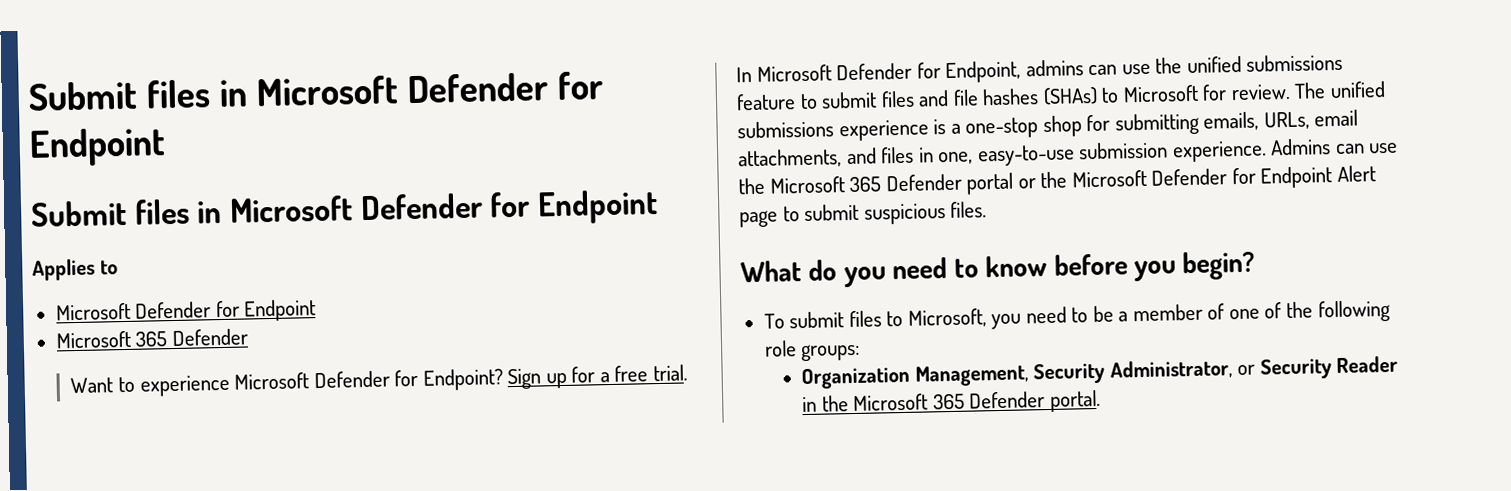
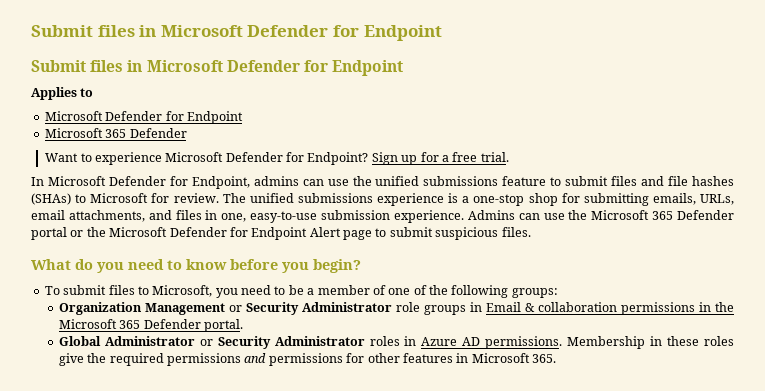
[763,340,797,357] role -> (509, 291) none
[914,355,1399,387] Management, Security Administrator, or Security Reader -> [144,302,695,315] Management or Security Administrator role groups in Email & collaboration permissions
(1101, 400) none -> [58,336,734,349] [58,353,557,366] // Global Administrator or Security Administrator roles in Azure AD permissions. Membership in these roles give the required permissions and permissions for other features in Microsoft 365.

